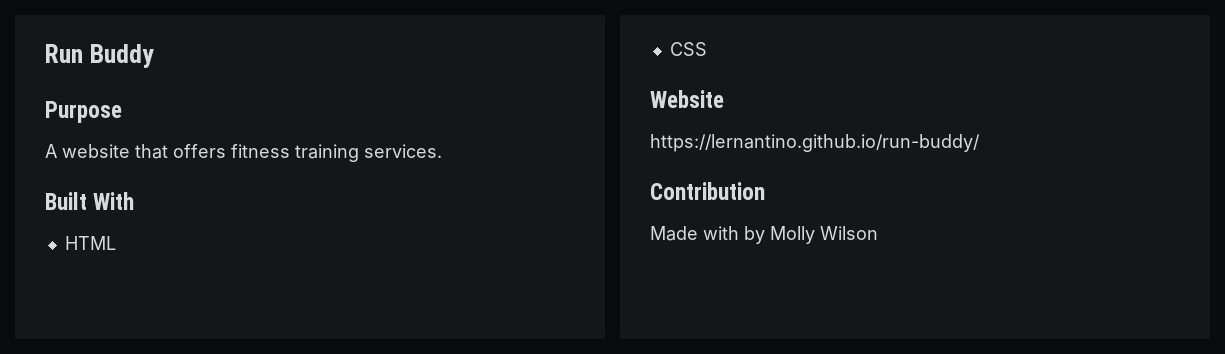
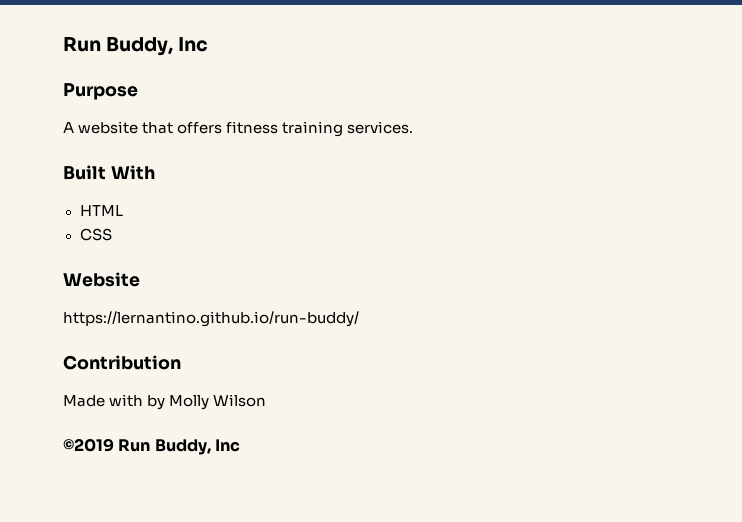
[45,44,155,68] Run Buddy -> [63,37,209,56] Run Buddy, Inc
(878, 233) none -> [63,438,240,455] // ©2019 Run Buddy, Inc

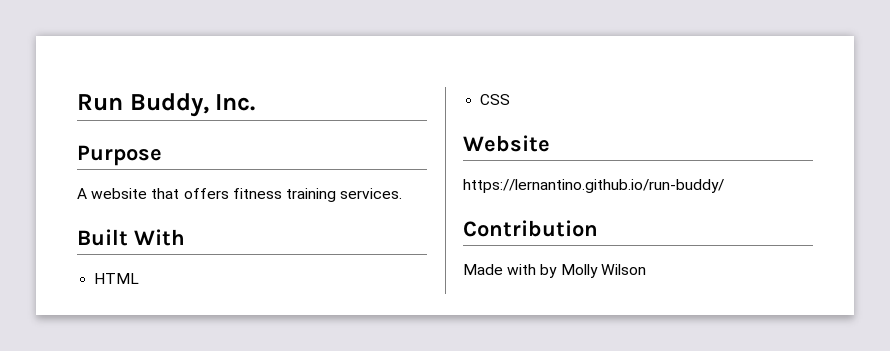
[63,37,209,56] Run Buddy, Inc -> [77,93,256,117] Run Buddy, Inc.
[63,438,240,455] // ©2019 Run Buddy, Inc -> (646, 269) none

